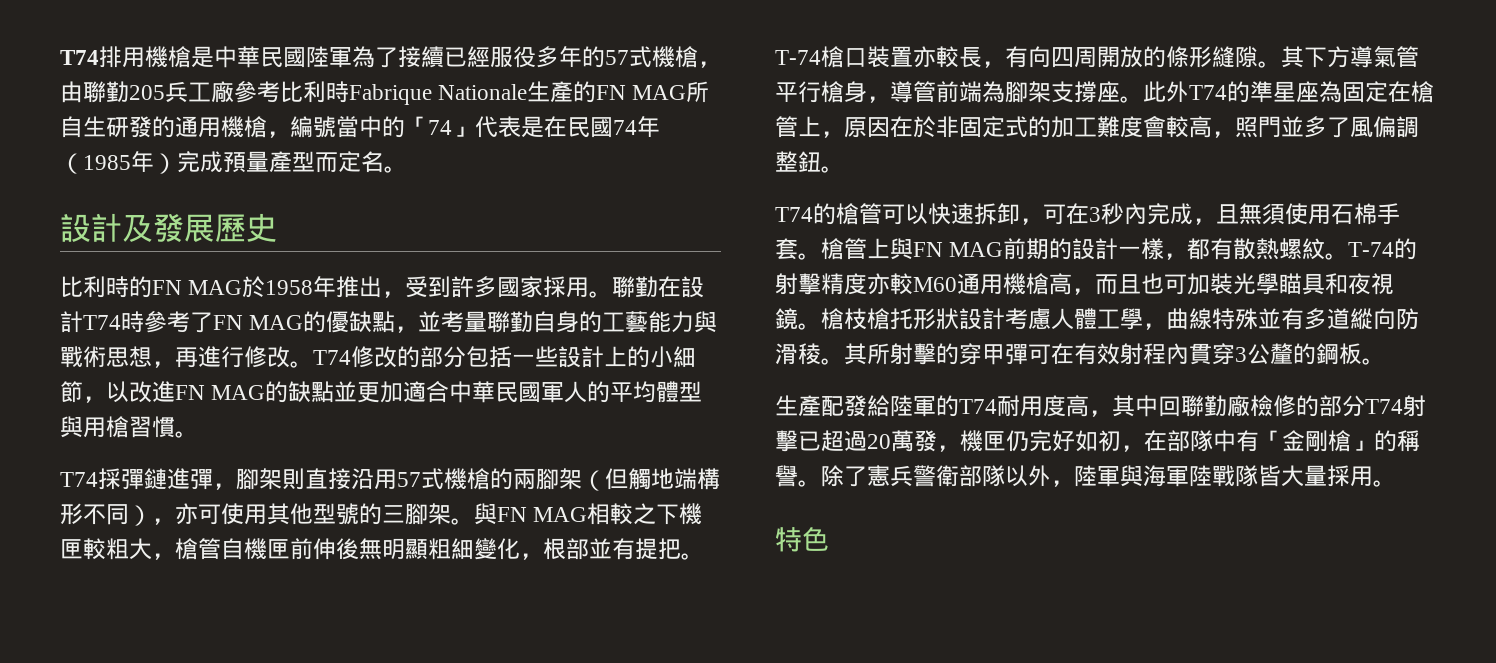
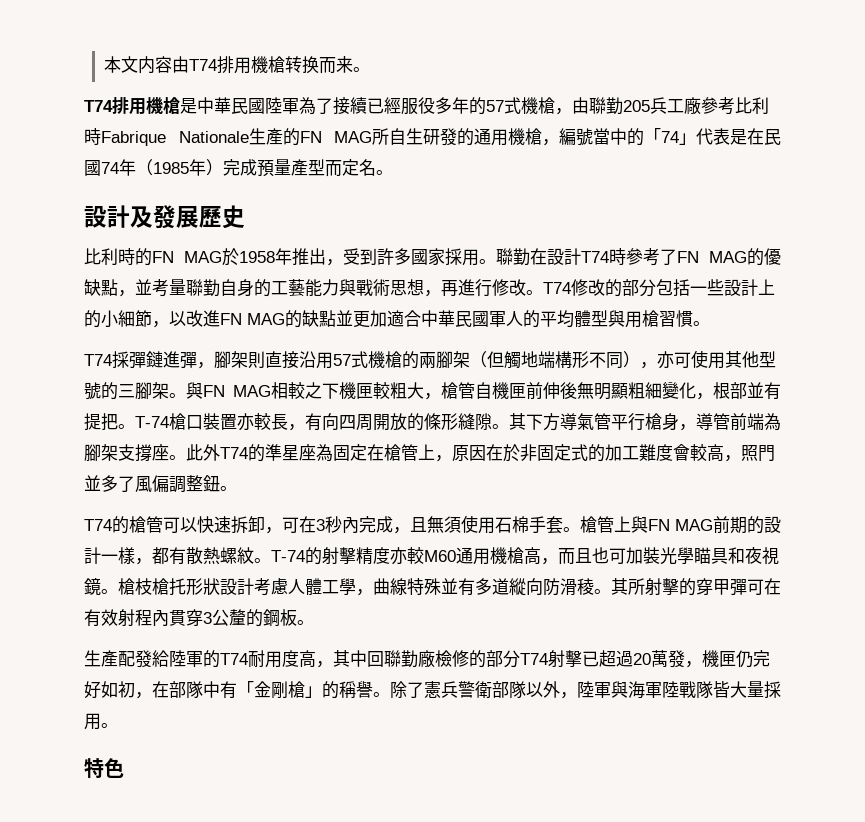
(60, 57) none -> [103,56,370,74] 本文内容由T74排用機槍转换而来。 //

